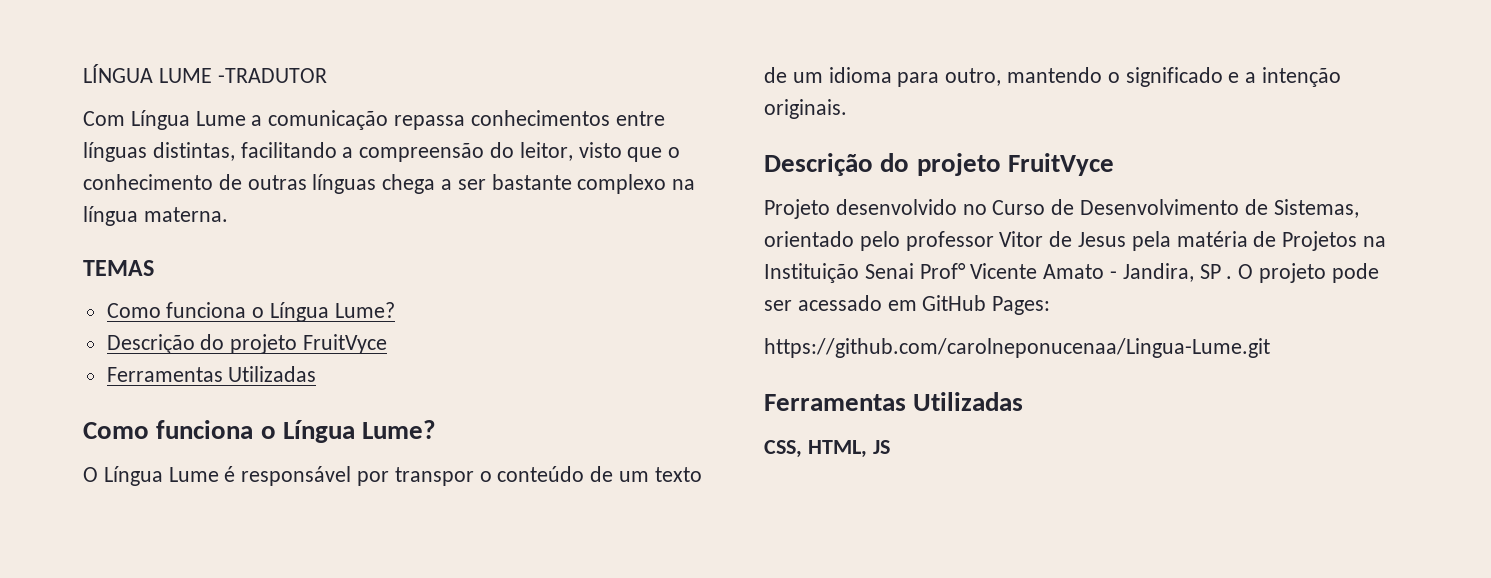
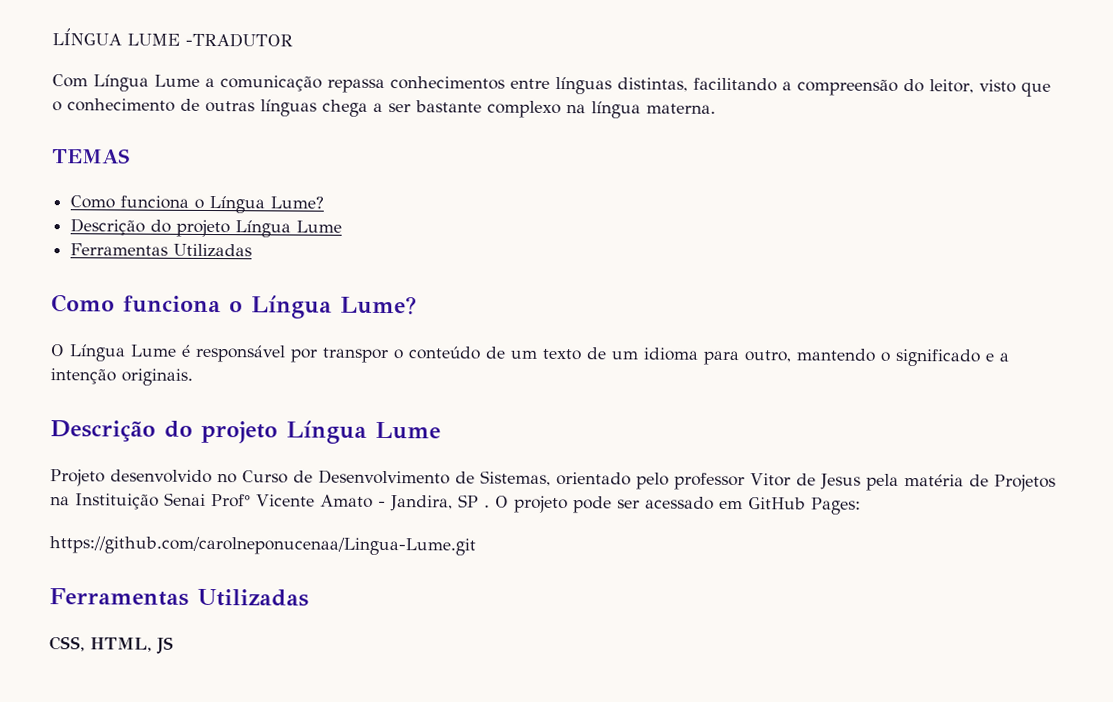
[303,334,388,354] FruitVyce -> [235,220,343,238] Língua Lume
[1007,153,1114,176] FruitVyce -> [286,420,441,444] Língua Lume

